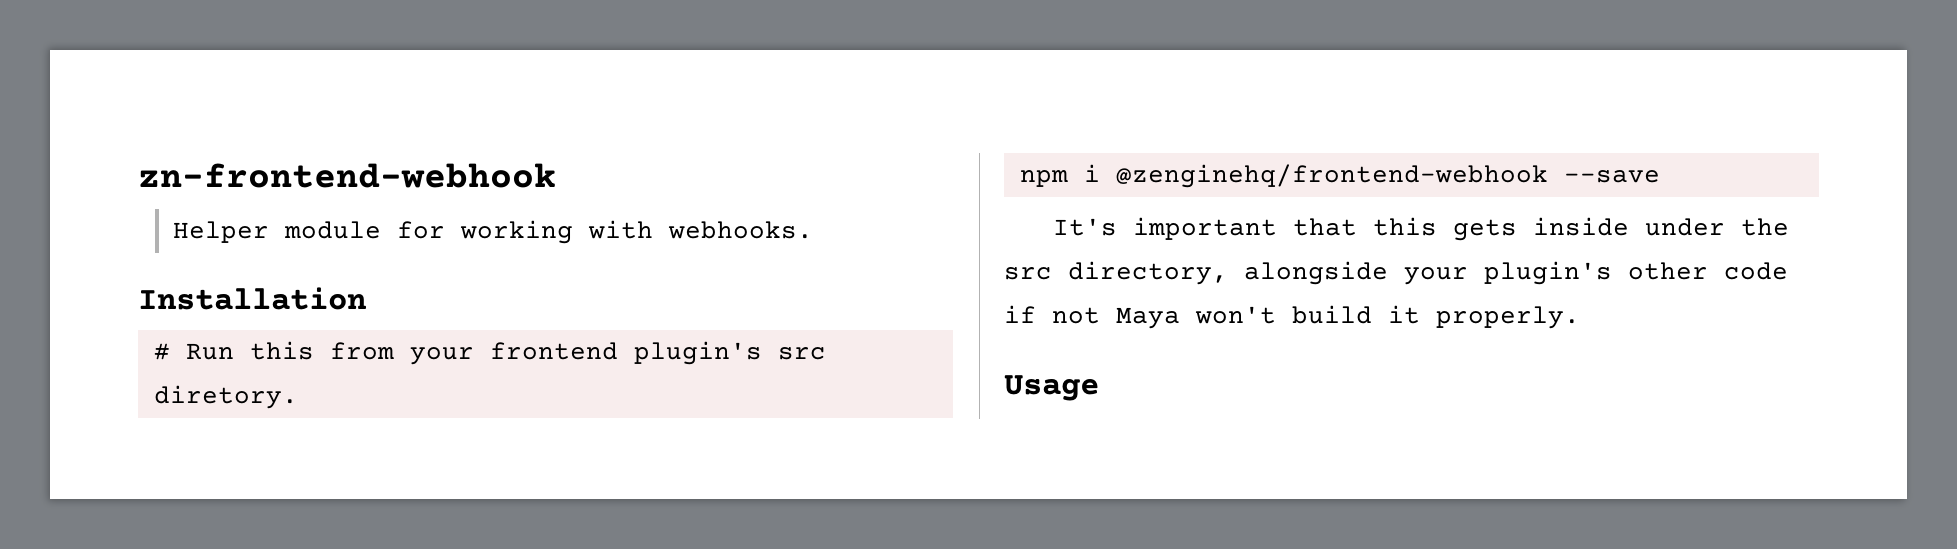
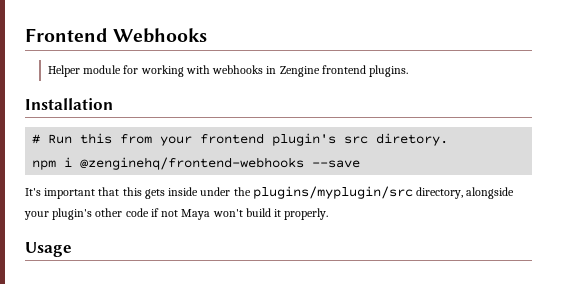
[138,163,556,188] zn-frontend-webhook -> [25,28,208,43] Frontend Webhooks
[668,221,814,239] webhooks. -> [212,65,409,77] webhooks in Zengine frontend plugins.
[1115,164,1548,188] @zenginehq/frontend-webhook -> [80,157,305,170] @zenginehq/frontend-webhooks
[1004,267,1052,280] src -> [252,186,413,199] plugins/myplugin/src

